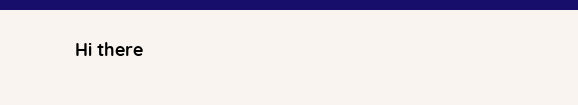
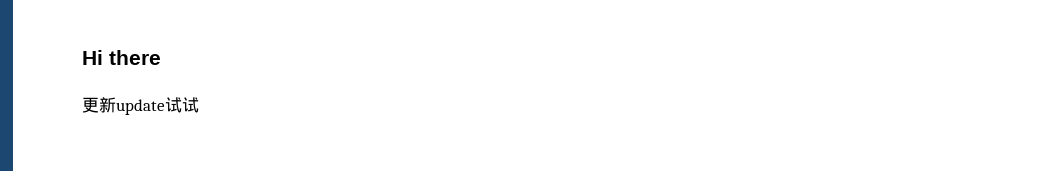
(143, 49) none -> [82,97,199,115] // 更新update试试

